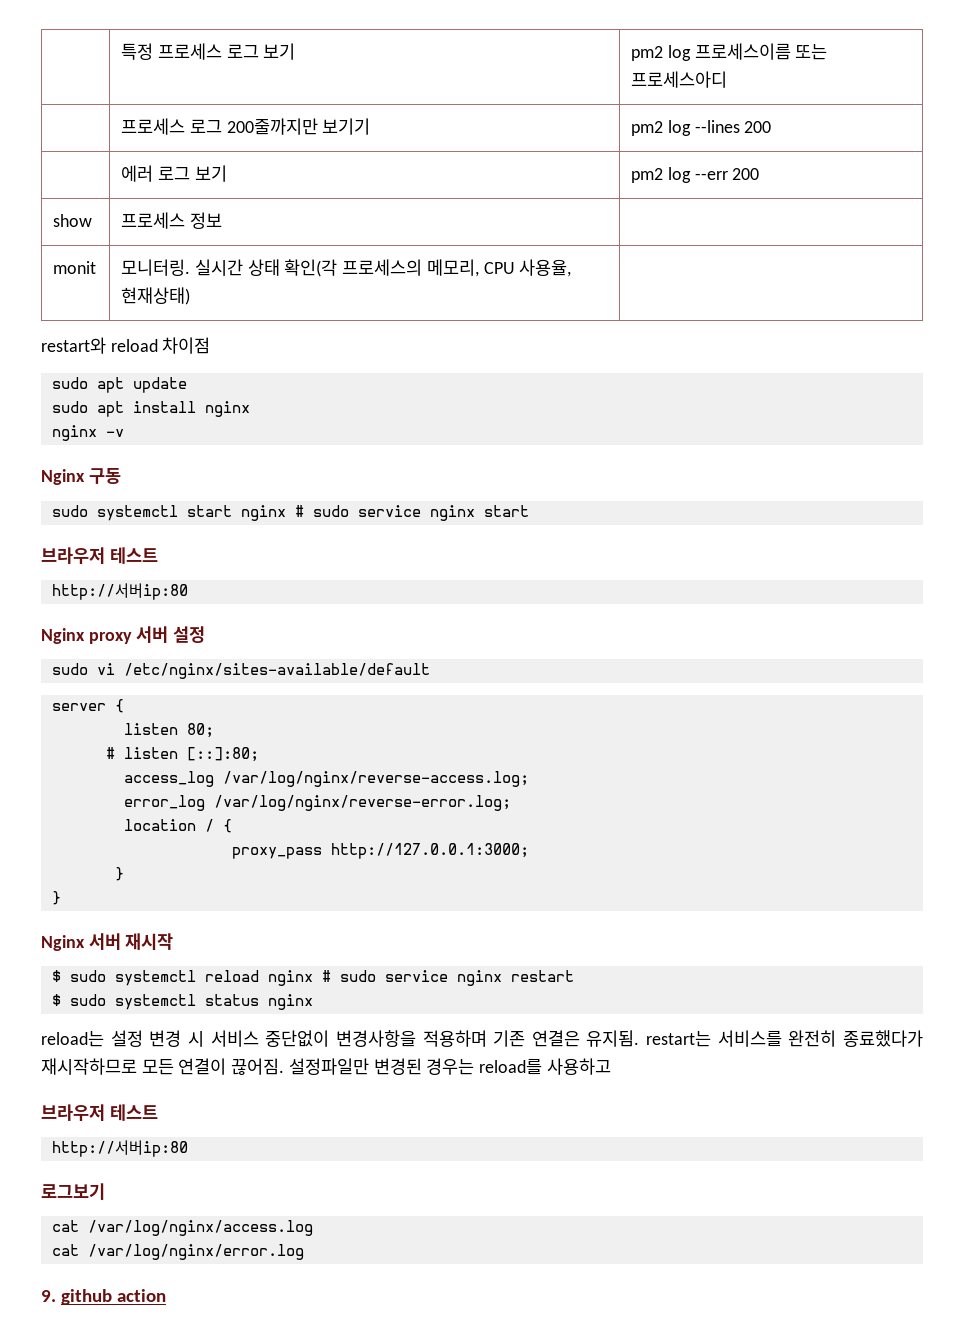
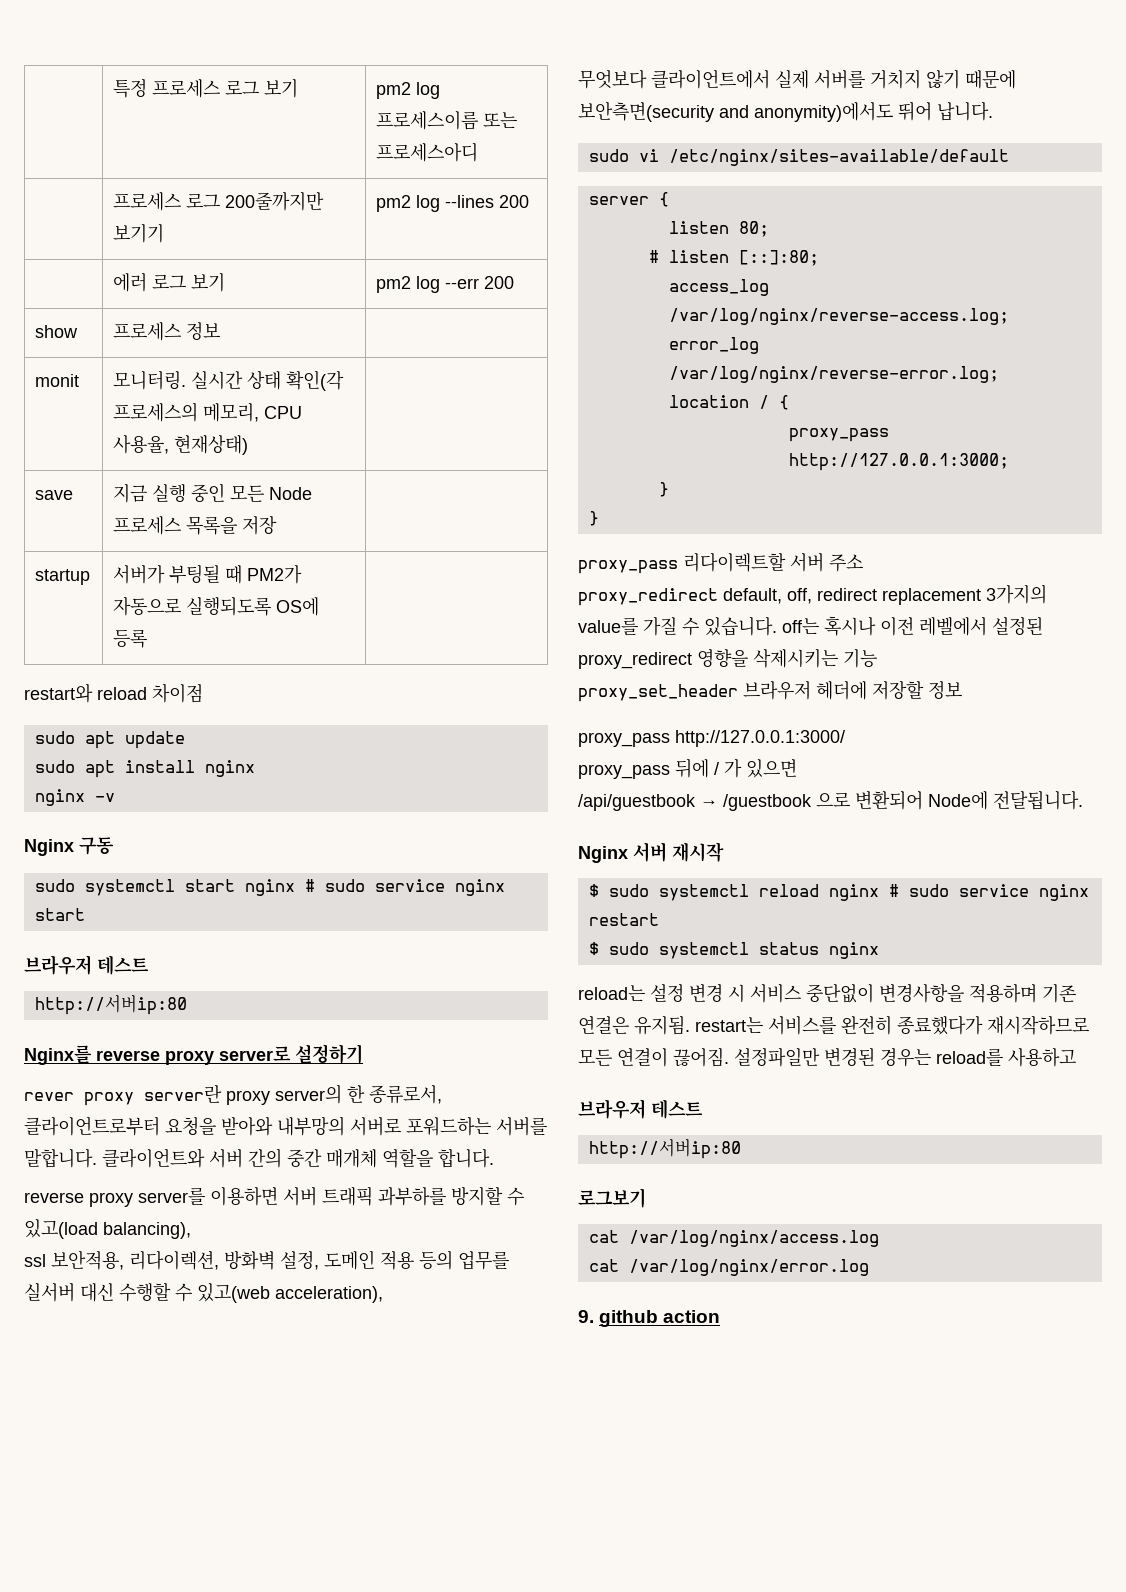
(191, 296) none -> [35,490,74,500] [113,483,313,503] [113,516,278,535] [35,569,91,585] [113,564,303,584] [113,596,320,616] [113,629,148,648] // save | 지금 실행 중인 모든 Node 프로세스 목록을 저장 | // startup | 서버가 부팅될 때 PM2가 자동으로 실행되도록 OS에 등록 |
[41,626,206,644] Nginx proxy 서버 설정 -> [24,1044,363,1065] [24,1084,442,1106] [24,1116,547,1136] [24,1148,494,1168] [24,1186,524,1207] [24,1219,191,1239] [24,1250,509,1270] [24,1283,383,1303] [578,69,1016,89] [578,101,993,122] Nginx를 reverse proxy server로 설정하기 // rever proxy server란 proxy server의 한 종류로서, 클라이언트로부터 요청을 받아와 내부망의 서버로 포워드하는 서버를 말합니다. 클라이언트와 서버 간의 중간 매개체 역할을 합니다. // reverse proxy server를 이용하면 서버 트래픽 과부하를 방지할 수 있고(load balancing), // ssl 보안적용, 리다이렉션, 방화벽 설정, 도메인 적용 등의 업무를 실서버 대신 수행할 수 있고(web acceleration), // 무엇보다 클라이언트에서 실제 서버를 거치지 않기 때문에 보안측면(security and anonymity)에서도 뛰어 납니다.
(61, 898) none -> [578,552,863,574] [578,584,1047,606] [578,616,1043,636] [578,649,877,669] [578,681,962,702] [578,730,845,747] [578,758,797,779] [578,790,1083,811] // proxy_pass 리다이렉트할 서버 주소 // proxy_redirect default, off, redirect replacement 3가지의 value를 가질 수 있습니다. off는 혹시나 이전 레벨에서 설정된 proxy_redirect 영향을 삭제시키는 기능 // proxy_set_header 브라우저 헤더에 저장할 정보 // proxy_pass http://127.0.0.1:3000/ // proxy_pass 뒤에 / 가 있으면 // /api/guestbook → /guestbook 으로 변환되어 Node에 전달됩니다.

